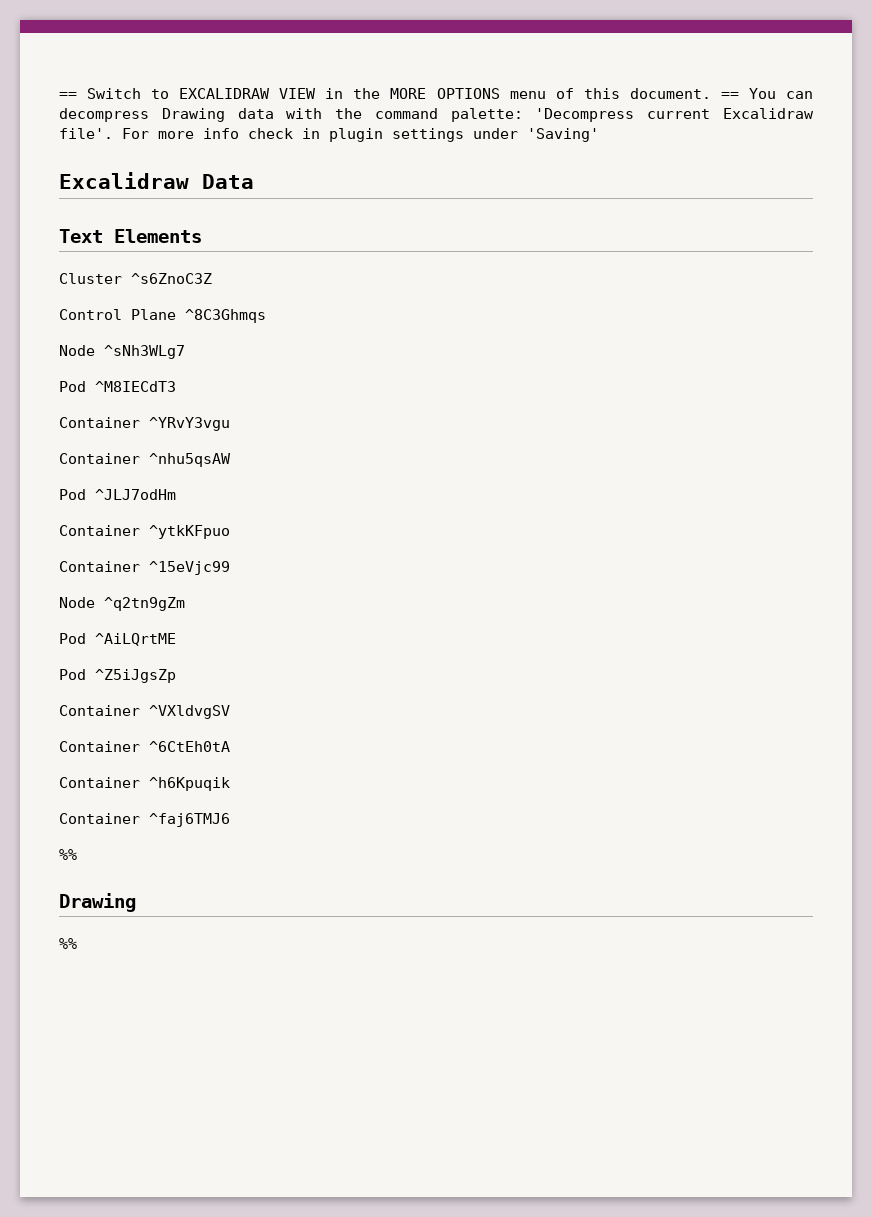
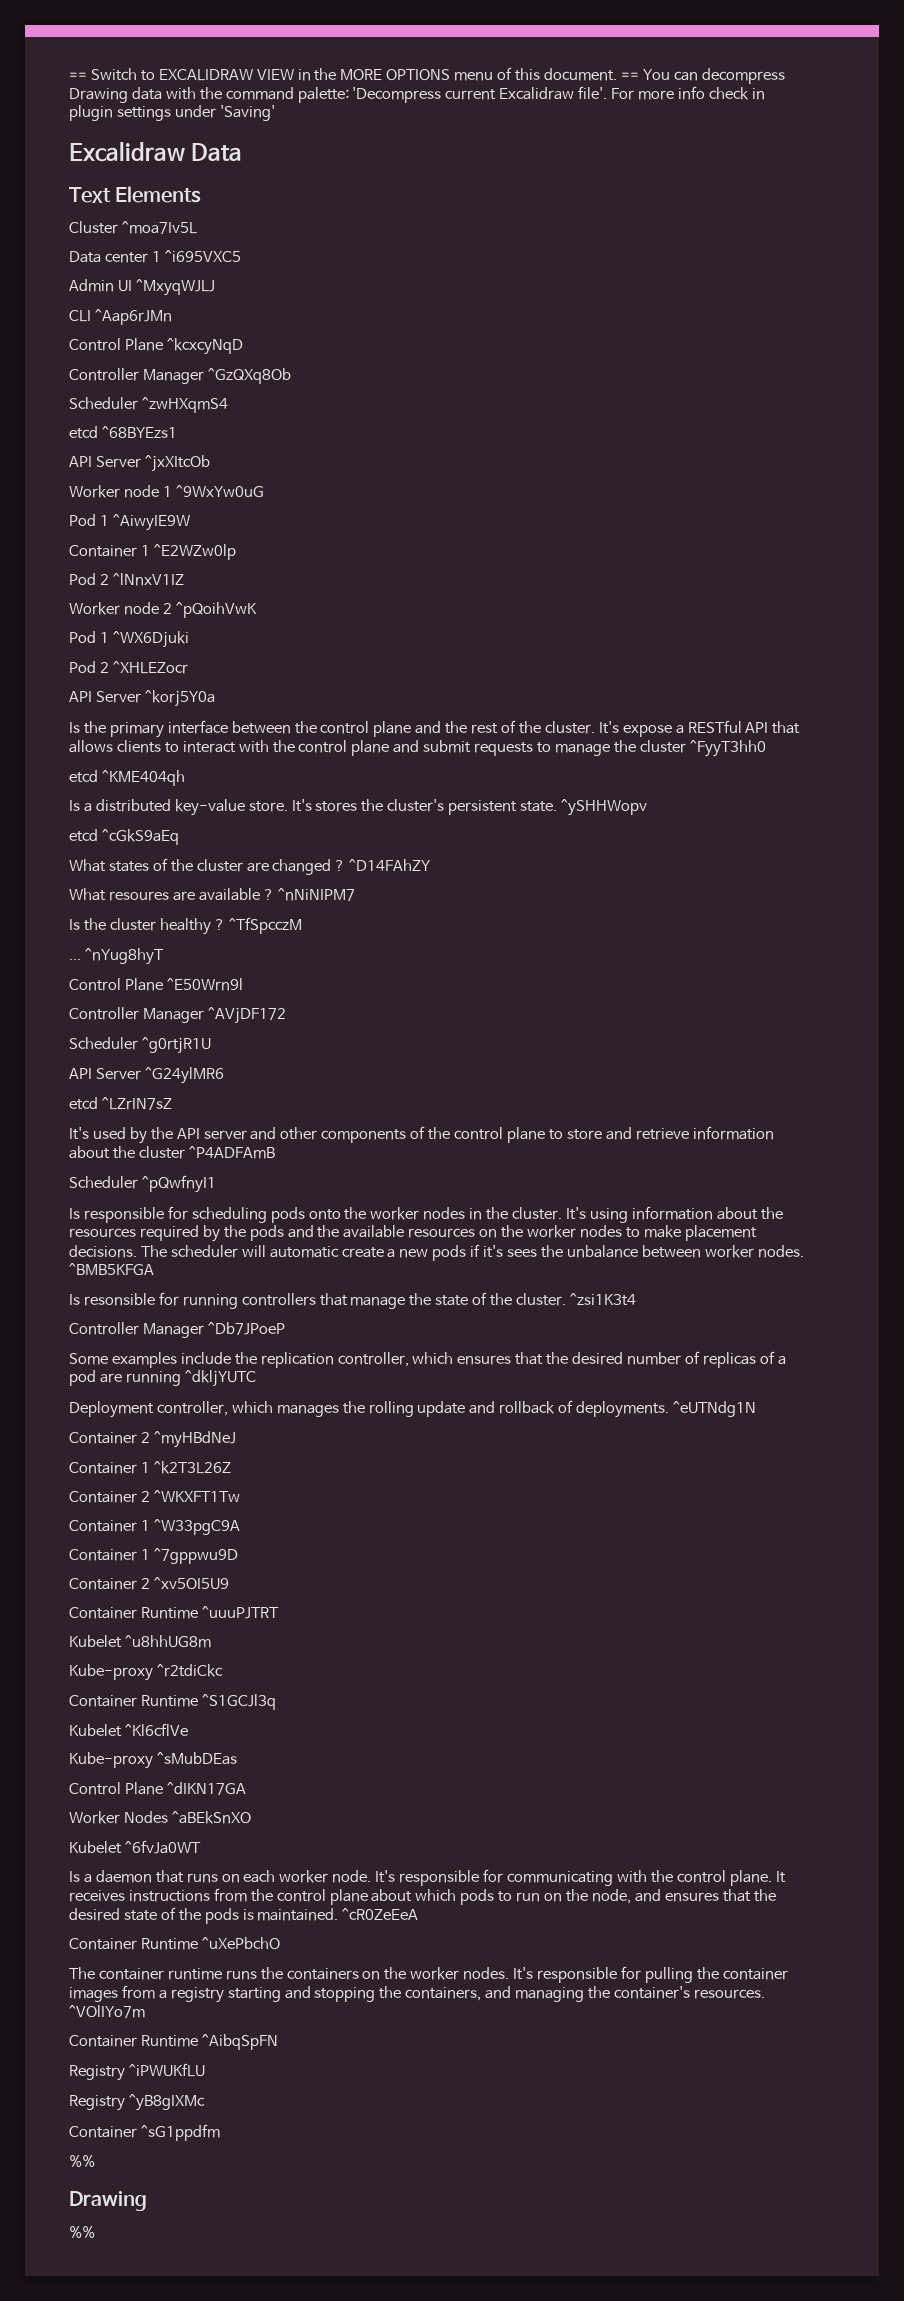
[131,273,212,284] [59,309,266,323] [59,345,185,359] [59,381,176,392] [59,417,230,431] [59,453,231,467] [59,489,176,500] [59,525,230,539] [59,561,230,575] [59,597,185,611] [59,633,176,646] [59,669,176,683] [59,705,230,719] [59,741,230,752] [59,777,230,791] [59,813,230,827] ^s6ZnoC3Z // Control Plane ^8C3Ghmqs // Node ^sNh3WLg7 // Pod ^M8IECdT3 // Container ^YRvY3vgu // Container ^nhu5qsAW // Pod ^JLJ7odHm // Container ^ytkKFpuo // Container ^15eVjc99 // Node ^q2tn9gZm // Pod ^AiLQrtME // Pod ^Z5iJgsZp // Container ^VXldvgSV // Container ^6CtEh0tA // Container ^h6Kpuqik // Container ^faj6TMJ6 -> [121,221,197,234] [69,250,241,263] [69,279,215,296] [69,309,172,325] [69,338,243,355] [69,368,291,384] [69,397,228,413] [69,426,177,439] [69,455,210,472] [69,485,264,498] [69,514,190,531] [69,544,236,560] [69,573,184,586] [69,602,257,618] [69,631,189,648] [69,661,188,674] [69,690,215,707] [69,720,801,738] [69,740,766,757] [69,770,185,786] [69,799,648,816] [69,829,179,845] [69,858,432,875] [69,888,355,901] [69,917,302,935] [69,948,164,965] [69,978,243,991] [69,1007,286,1024] [69,1037,211,1054] [69,1067,224,1084] [69,1097,172,1110] [69,1126,774,1144] [69,1146,275,1159] [69,1175,216,1193] [69,1206,783,1223] [69,1225,757,1242] [69,1244,804,1261] [69,1263,154,1276] [69,1292,636,1309] [69,1322,285,1338] [69,1351,786,1368] [69,1370,256,1387] [69,1400,757,1418] [69,1431,236,1448] [69,1461,231,1474] [69,1490,240,1503] [69,1519,240,1535] [69,1548,238,1564] [69,1577,229,1590] [69,1606,279,1619] [69,1635,211,1648] [69,1664,223,1681] [69,1694,276,1710] [69,1723,188,1737] [69,1752,237,1769] [69,1782,246,1795] [69,1811,251,1824] [69,1840,201,1854] [69,1869,786,1886] [69,1888,776,1905] [69,1907,419,1924] [69,1937,280,1950] [69,1966,788,1983] [69,1985,765,2003] [69,2005,145,2018] [69,2034,278,2050] [69,2063,205,2081] [69,2094,205,2111] [69,2124,220,2141] ^moa7Iv5L // Data center 1 ^i695VXC5 // Admin UI ^MxyqWJLJ // CLI ^Aap6rJMn // Control Plane ^kcxcyNqD // Controller Manager ^GzQXq8Ob // Scheduler ^zwHXqmS4 // etcd ^68BYEzs1 // API Server ^jxXItcOb // Worker node 1 ^9WxYw0uG // Pod 1 ^AiwyIE9W // Container 1 ^E2WZw0lp // Pod 2 ^lNnxV1IZ // Worker node 2 ^pQoihVwK // Pod 1 ^WX6Djuki // Pod 2 ^XHLEZocr // API Server ^korj5Y0a // Is the primary interface between the control plane and the rest of the cluster. It's expose a RESTful API that allows clients to interact with the control plane and submit requests to manage the cluster ^FyyT3hh0 // etcd ^KME404qh // Is a distributed key-value store. It's stores the cluster's persistent state. ^ySHHWopv // etcd ^cGkS9aEq // What states of the cluster are changed ? ^D14FAhZY // What resoures are available ? ^nNiNIPM7 // Is the cluster healthy ? ^TfSpcczM // ... ^nYug8hyT // Control Plane ^E50Wrn9l // Controller Manager ^AVjDF172 // Scheduler ^g0rtjR1U // API Server ^G24ylMR6 // etcd ^LZrIN7sZ // It's used by the API server and other components of the control plane to store and retrieve information about the cluster ^P4ADFAmB // Scheduler ^pQwfnyI1 // Is responsible for scheduling pods onto the worker nodes in the cluster. It's using information about the resources required by the pods and the available resources on the worker nodes to make placement decisions. The scheduler will automatic create a new pods if it's sees the unbalance between worker nodes. ^BMB5KFGA // Is resonsible for running controllers that manage the state of the cluster. ^zsi1K3t4 // Controller Manager ^Db7JPoeP // Some examples include the replication controller, which ensures that the desired number of replicas of a pod are running ^dkljYUTC // Deployment controller, which manages the rolling update and rollback of deployments. ^eUTNdg1N // Container 2 ^myHBdNeJ // Container 1 ^k2T3L26Z // Container 2 ^WKXFT1Tw // Container 1 ^W33pgC9A // Container 1 ^7gppwu9D // Container 2 ^xv5OI5U9 // Container Runtime ^uuuPJTRT // Kubelet ^u8hhUG8m // Kube-proxy ^r2tdiCkc // Container Runtime ^S1GCJl3q // Kubelet ^Kl6cflVe // Kube-proxy ^sMubDEas // Control Plane ^dIKN17GA // Worker Nodes ^aBEkSnXO // Kubelet ^6fvJa0WT // Is a daemon that runs on each worker node. It's responsible for communicating with the control plane. It receives instructions from the control plane about which pods to run on the node, and ensures that the desired state of the pods is maintained. ^cR0ZeEeA // Container Runtime ^uXePbchO // The container runtime runs the containers on the worker nodes. It's responsible for pulling the container images from a registry starting and stopping the containers, and managing the container's resources. ^VOlIYo7m // Container Runtime ^AibqSpFN // Registry ^iPWUKfLU // Registry ^yB8gIXMc // Container ^sG1ppdfm

